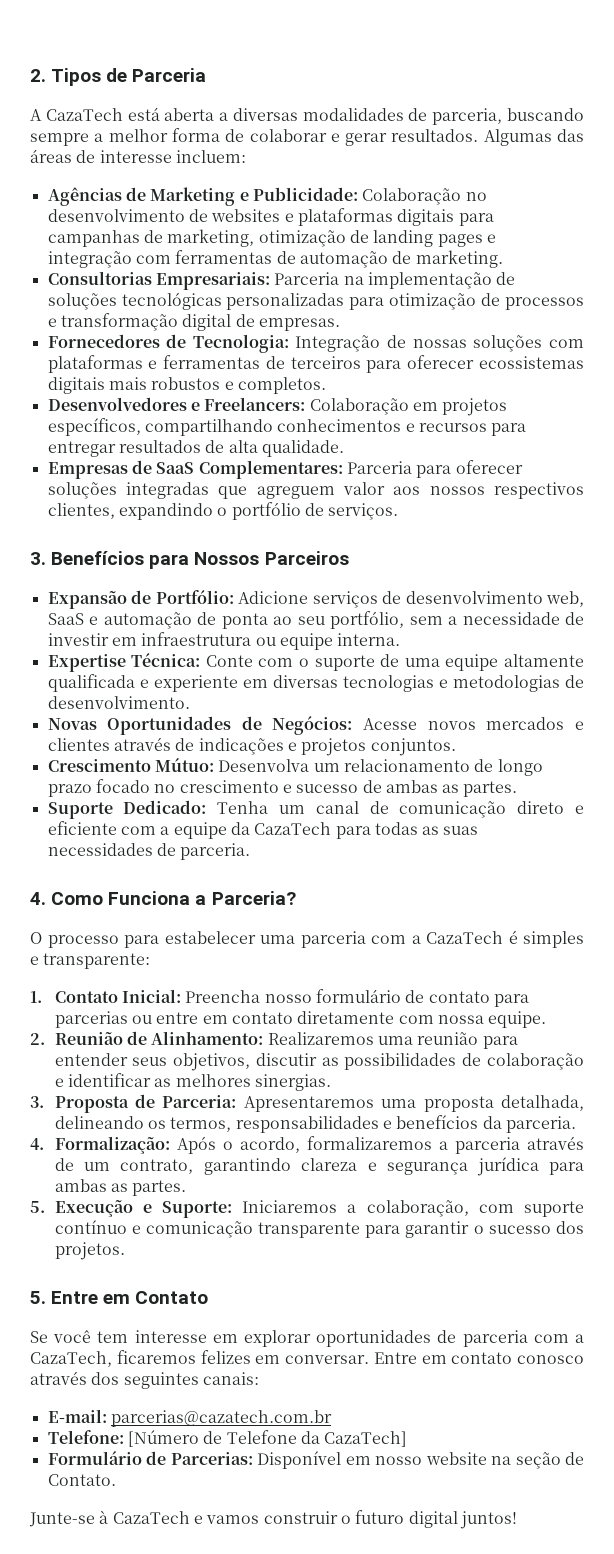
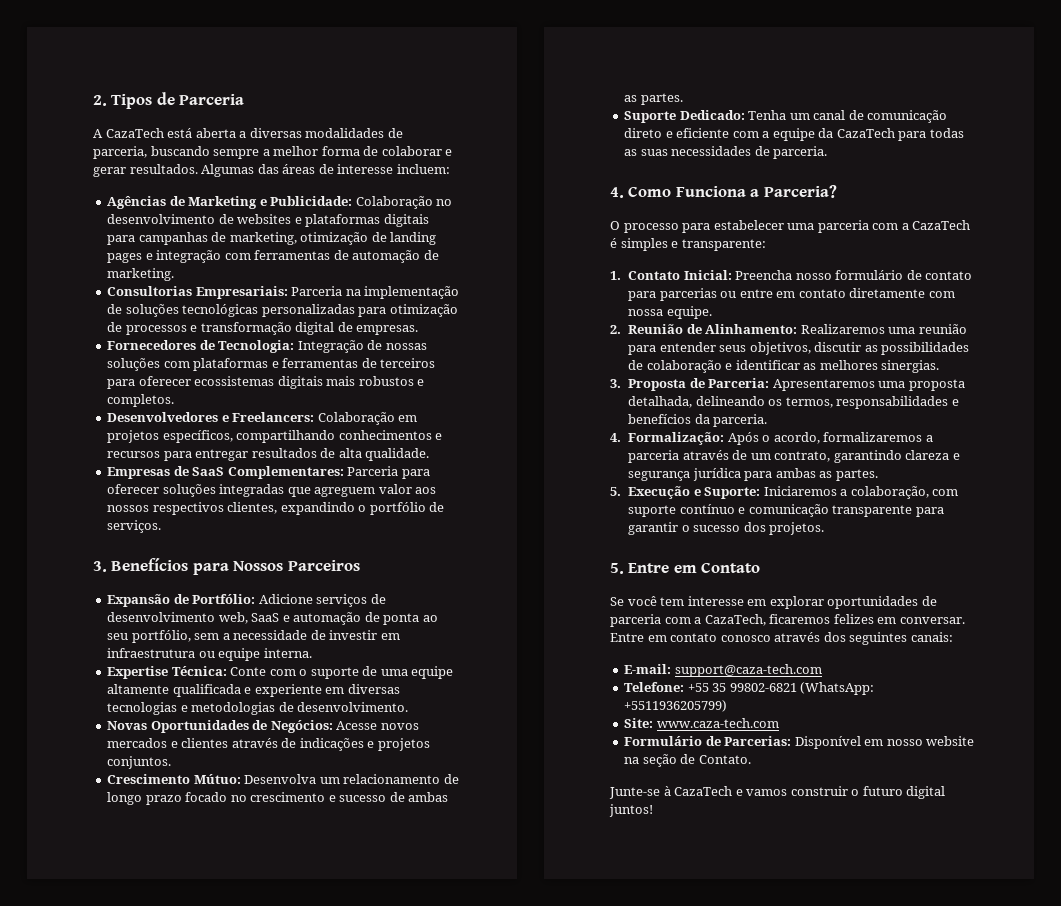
[110,1410,332,1427] parcerias@cazatech.com.br -> [674,664,822,677] support@caza-tech.com
[127,1430,408,1447] [Número de Telefone da CazaTech] -> [687,682,875,695] [624,700,728,712] [624,718,779,728] +55 35 99802-6821 (WhatsApp: +5511936205799) // Site: www.caza-tech.com

